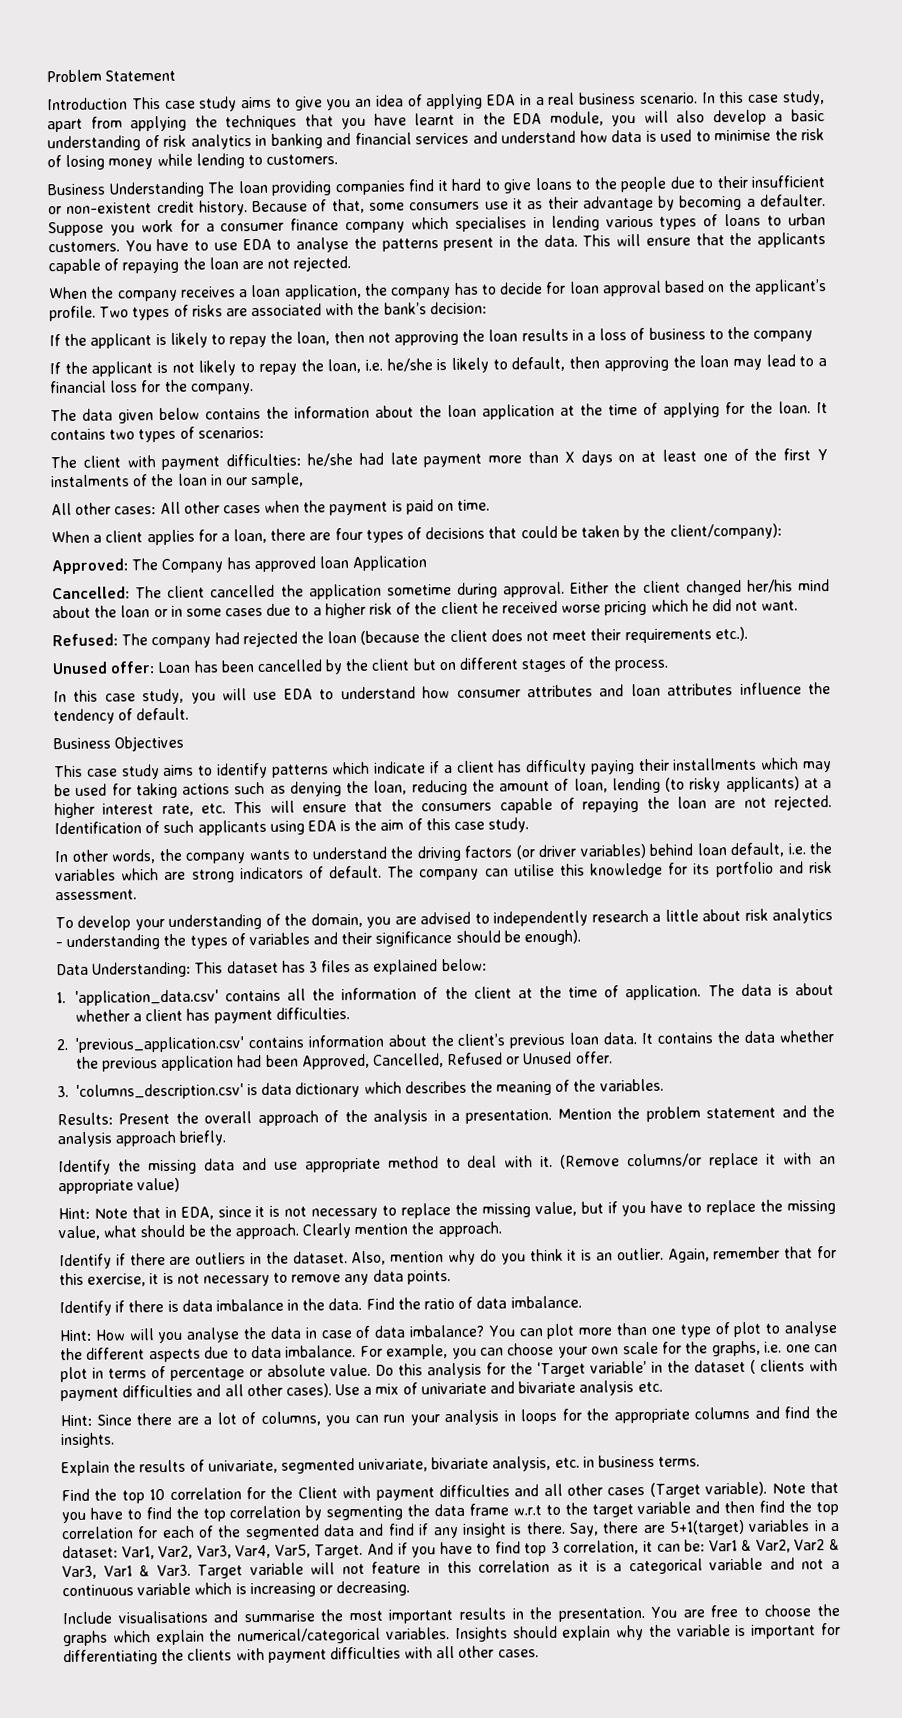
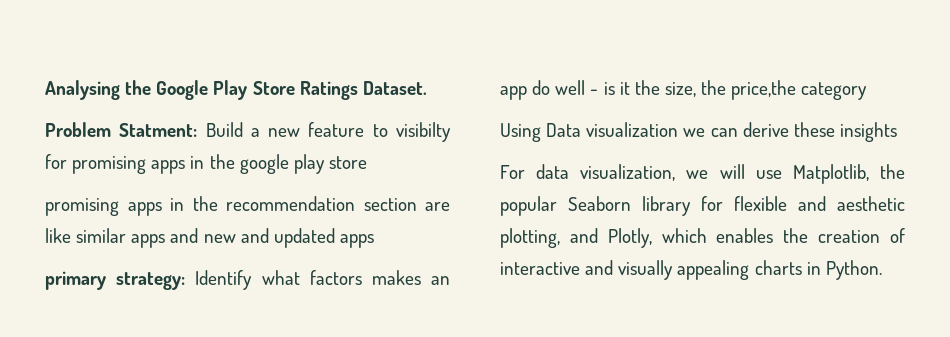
[46,69,177,83] [47,90,826,112] [47,109,825,133] [47,128,825,152] [47,153,339,170] [47,175,825,198] [48,194,826,216] [48,213,826,237] [48,232,826,253] [48,256,352,275] [48,279,828,302] [49,301,487,322] [49,326,814,349] [49,354,827,377] [49,379,254,395] [50,401,828,424] [50,426,264,443] [50,448,828,471] [50,472,305,489] [51,499,491,516] [51,523,782,546] [51,555,428,575] [52,579,830,600] [52,599,799,619] [52,626,748,649] [52,656,669,675] [53,682,831,705] [53,707,190,725] [53,735,185,752] [53,757,833,780] [54,776,832,799] [54,795,833,819] [54,817,530,836] [54,842,832,864] [55,861,833,883] [55,889,137,901] [55,907,834,931] [55,929,582,951] [56,958,487,978] [56,982,835,1006] [74,1007,350,1024] [56,1029,835,1053] [75,1051,613,1072] [57,1078,664,1100] [57,1104,835,1127] [57,1130,227,1148] [58,1152,837,1176] [58,1177,181,1195] [58,1199,836,1220] [58,1221,502,1241] [59,1245,838,1270] [59,1269,451,1287] [59,1295,582,1317] [59,1320,838,1344] [60,1340,838,1363] [60,1358,839,1383] [60,1380,663,1402] [60,1405,838,1427] [60,1432,115,1449] [61,1454,701,1477] [61,1480,840,1504] [61,1500,840,1524] [61,1519,841,1541] [62,1538,840,1560] [62,1557,840,1580] [62,1580,411,1598] [62,1603,840,1625] [63,1622,842,1647] [63,1645,539,1666] Problem Statement // Introduction This case study aims to give you an idea of applying EDA in a real business scenario. In this case study, apart from applying the techniques that you have learnt in the EDA module, you will also develop a basic understanding of risk analytics in banking and financial services and understand how data is used to minimise the risk of losing money while lending to customers. // Business Understanding The loan providing companies find it hard to give loans to the people due to their insufficient or non-existent credit history. Because of that, some consumers use it as their advantage by becoming a defaulter. Suppose you work for a consumer finance company which specialises in lending various types of loans to urban customers. You have to use EDA to analyse the patterns present in the data. This will ensure that the applicants capable of repaying the loan are not rejected. // When the company receives a loan application, the company has to decide for loan approval based on the applicant’s profile. Two types of risks are associated with the bank’s decision: // If the applicant is likely to repay the loan, then not approving the loan results in a loss of business to the company // If the applicant is not likely to repay the loan, i.e. he/she is likely to default, then approving the loan may lead to a financial loss for the company. // The data given below contains the information about the loan application at the time of applying for the loan. It contains two types of scenarios: // The client with payment difficulties: he/she had late payment more than X days on at least one of the first Y instalments of the loan in our sample, // All other cases: All other cases when the payment is paid on time. // When a client applies for a loan, there are four types of decisions that could be taken by the client/company): // Approved: The Company has approved loan Application // Cancelled: The client cancelled the application sometime during approval. Either the client changed her/his mind about the loan or in some cases due to a higher risk of the client he received worse pricing which he did not want. // Refused: The company had rejected the loan (because the client does not meet their requirements etc.). // Unused offer: Loan has been cancelled by the client but on different stages of the process. // In this case study, you will use EDA to understand how consumer attributes and loan attributes influence the tendency of default. // Business Objectives // This case study aims to identify patterns which indicate if a client has difficulty paying their installments which may be used for taking actions such as denying the loan, reducing the amount of loan, lending (to risky applicants) at a higher interest rate, etc. This will ensure that the consumers capable of repaying the loan are not rejected. Identification of such applicants using EDA is the aim of this case study. // In other words, the company wants to understand the driving factors (or driver variables) behind loan default, i.e. the variables which are strong indicators of default. The company can utilise this knowledge for its portfolio and risk assessment. // To develop your understanding of the domain, you are advised to independently research a little about risk analytics - understanding the types of variables and their significance should be enough). // Data Understanding: This dataset has 3 files as explained below: // 1. 'application_data.csv' contains all the information of the client at the time of application. The data is about whether a client has payment difficulties. // 2. 'previous_application.csv' contains information about the client’s previous loan data. It contains the data whether the previous application had been Approved, Cancelled, Refused or Unused offer. // 3. 'columns_description.csv' is data dictionary which describes the meaning of the variables. // Results: Present the overall approach of the analysis in a presentation. Mention the problem statement and the analysis approach briefly. // Identify the missing data and use appropriate method to deal with it. (Remove columns/or replace it with an appropriate value) // Hint: Note that in EDA, since it is not necessary to replace the missing value, but if you have to replace the missing value, what should be the approach. Clearly mention the approach. // Identify if there are outliers in the dataset. Also, mention why do you think it is an outlier. Again, remember that for this exercise, it is not necessary to remove any data points. // Identify if there is data imbalance in the data. Find the ratio of data imbalance. // Hint: How will you analyse the data in case of data imbalance? You can plot more than one type of plot to analyse the different aspects due to data imbalance. For example, you can choose your own scale for the graphs, i.e. one can plot in terms of percentage or absolute value. Do this analysis for the ‘Target variable’ in the dataset ( clients with payment difficulties and all other cases). Use a mix of univariate and bivariate analysis etc. // Hint: Since there are a lot of columns, you can run your analysis in loops for the appropriate columns and find the insights. // Explain the results of univariate, segmented univariate, bivariate analysis, etc. in business terms. // Find the top 10 correlation for the Client with payment difficulties and all other cases (Target variable). Note that you have to find the top correlation by segmenting the data frame w.r.t to the target variable and then find the top correlation for each of the segmented data and find if any insight is there. Say, there are 5+1(target) variables in a dataset: Var1, Var2, Var3, Var4, Var5, Target. And if you have to find top 3 correlation, it can be: Var1 & Var2, Var2 & Var3, Var1 & Var3. Target variable will not feature in this correlation as it is a categorical variable and not a continuous variable which is increasing or decreasing. // Include visualisations and summarise the most important results in the presentation. You are free to choose the graphs which explain the numerical/categorical variables. Insights should explain why the variable is important for differentiating the clients with payment difficulties with all other cases. -> [45,80,427,100] [45,122,451,142] [45,154,367,174] [45,196,450,216] [45,228,374,248] [45,270,450,290] [500,80,868,100] [500,122,897,142] [500,164,905,184] [500,196,905,216] [500,228,905,248] [500,260,882,280] Analysing the Google Play Store Ratings Dataset. // Problem Statment: Build a new feature to visibilty for promising apps in the google play store // promising apps in the recommendation section are like similar apps and new and updated apps // primary strategy: Identify what factors makes an app do well - is it the size, the price,the category // Using Data visualization we can derive these insights // For data visualization, we will use Matplotlib, the popular Seaborn library for flexible and aesthetic plotting, and Plotly, which enables the creation of interactive and visually appealing charts in Python.

